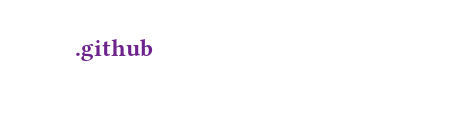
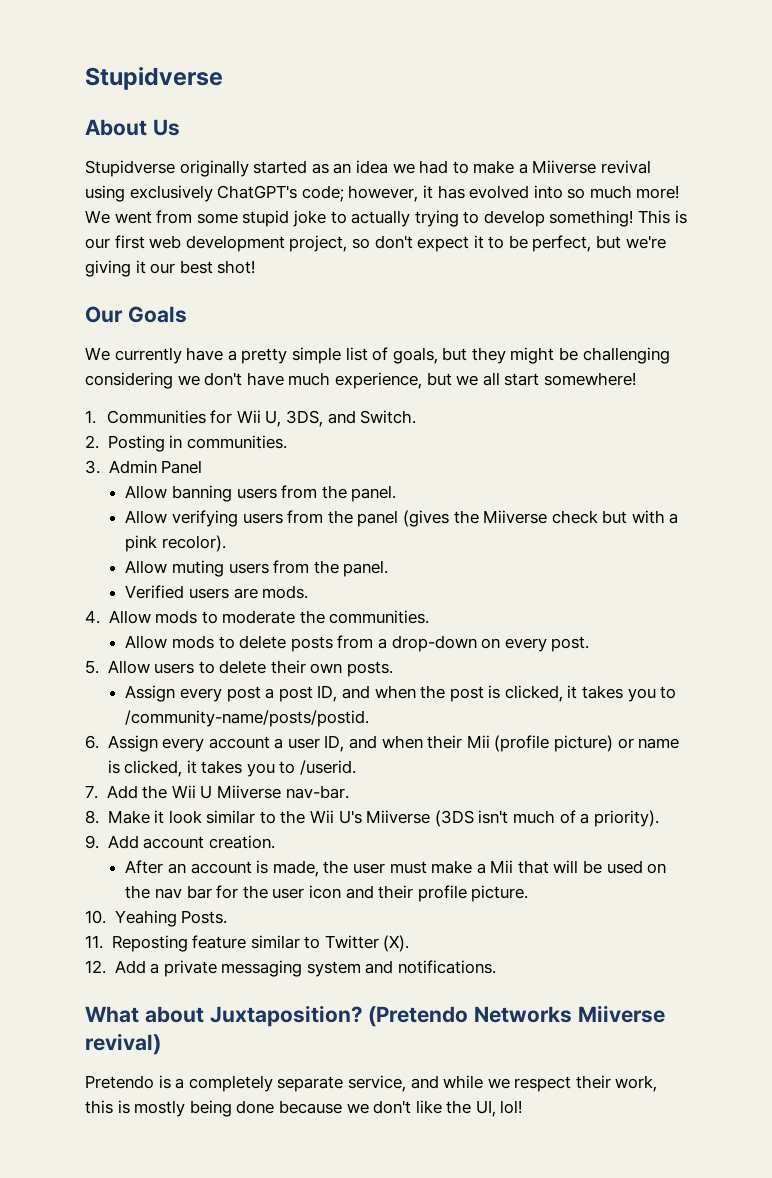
[75,39,153,61] .github -> [85,67,223,90] [85,119,180,136] [85,160,652,177] [85,185,680,202] [85,210,687,227] [85,235,666,252] [85,260,256,277] [85,306,187,323] [85,347,670,364] [85,372,636,389] [85,410,417,427] [85,435,287,452] [85,460,203,474] [125,485,397,502] [125,510,679,527] [125,535,226,552] [125,560,389,577] [125,585,309,599] [85,610,430,624] [125,635,590,652] [85,660,394,677] [125,685,677,702] [125,710,370,727] [85,735,680,752] [107,760,357,777] [85,785,349,799] [85,810,659,827] [85,835,275,849] [125,860,667,877] [125,885,529,902] [85,910,228,927] [85,935,410,952] [85,960,497,977] [85,1005,666,1027] [85,1033,161,1055] [85,1075,658,1092] [85,1100,523,1117] Stupidverse // About Us // Stupidverse originally started as an idea we had to make a Miiverse revival using exclusively ChatGPT's code; however, it has evolved into so much more! We went from some stupid joke to actually trying to develop something! This is our first web development project, so don't expect it to be perfect, but we're giving it our best shot! // Our Goals // We currently have a pretty simple list of goals, but they might be challenging considering we don't have much experience, but we all start somewhere! // 1. Communities for Wii U, 3DS, and Switch. // 2. Posting in communities. // 3. Admin Panel // Allow banning users from the panel. // Allow verifying users from the panel (gives the Miiverse check but with a pink recolor). // Allow muting users from the panel. // Verified users are mods. // 4. Allow mods to moderate the communities. // Allow mods to delete posts from a drop-down on every post. // 5. Allow users to delete their own posts. // Assign every post a post ID, and when the post is clicked, it takes you to /community-name/posts/postid. // 6. Assign every account a user ID, and when their Mii (profile picture) or name is clicked, it takes you to /userid. // 7. Add the Wii U Miiverse nav-bar. // 8. Make it look similar to the Wii U's Miiverse (3DS isn't much of a priority). // 9. Add account creation. // After an account is made, the user must make a Mii that will be used on the nav bar for the user icon and their profile picture. // 10. Yeahing Posts. // 11. Reposting feature similar to Twitter (X). // 12. Add a private messaging system and notifications. // What about Juxtaposition? (Pretendo Networks Miiverse revival) // Pretendo is a completely separate service, and while we respect their work, this is mostly being done because we don't like the UI, lol!

